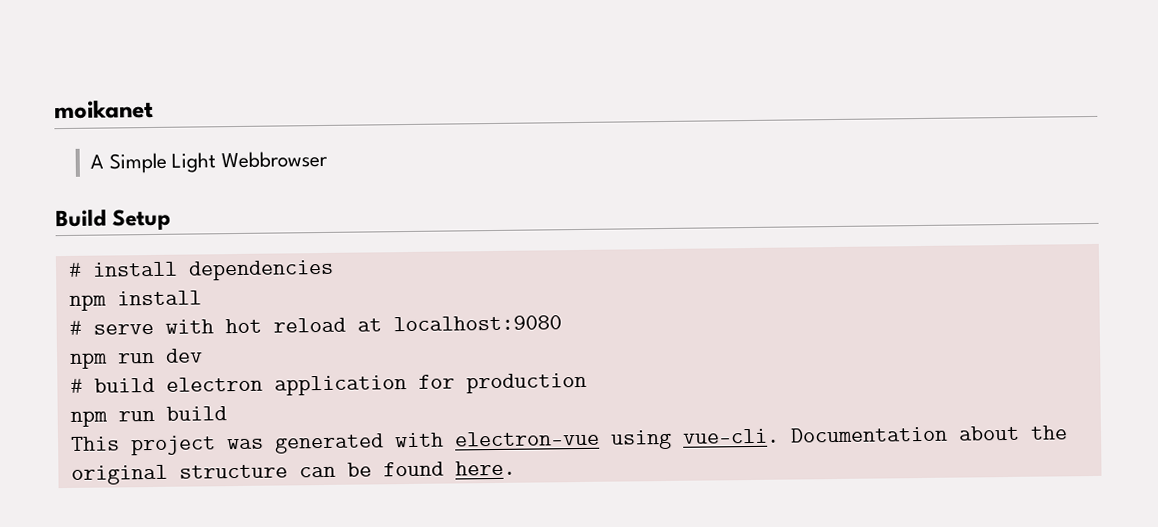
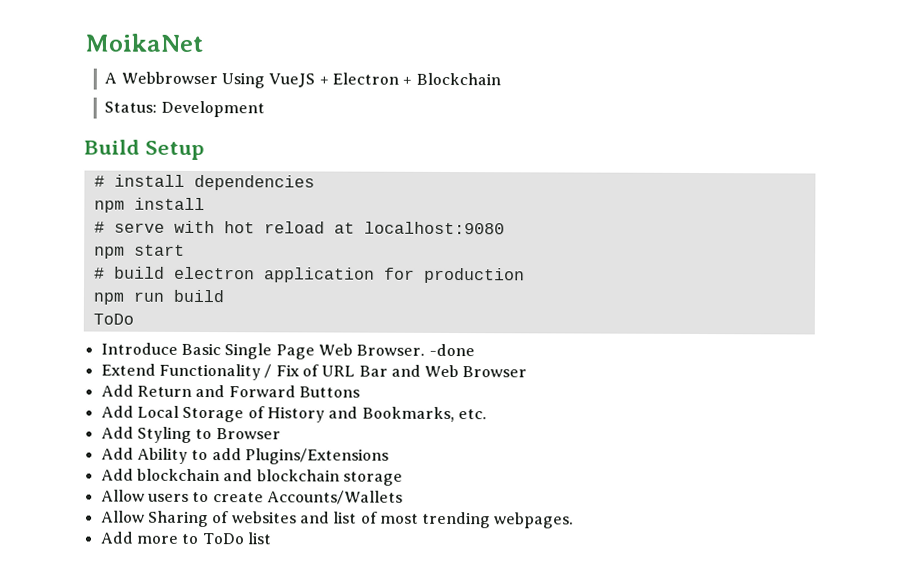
[54,99,154,120] moikanet -> [84,33,204,53] MoikaNet
[108,152,217,174] Simple Light -> (118, 78) none
(329, 159) none -> [221,72,501,89] [104,100,265,118] Using VueJS + Electron + Blockchain // Status: Development
[117,348,203,364] run dev -> [133,244,185,256] start
[69,425,1068,456] [70,460,516,485] This project was generated with electron-vue using vue-cli. Documentation about the original structure can be found here. -> [92,313,134,325] [100,342,475,360] [100,363,528,381] [100,384,360,398] [100,405,487,423] [100,426,281,443] [100,447,389,465] [100,468,403,486] [100,489,403,505] [100,510,575,529] [99,531,272,545] ToDo // Introduce Basic Single Page Web Browser. -done // Extend Functionality / Fix of URL Bar and Web Browser // Add Return and Forward Buttons // Add Local Storage of History and Bookmarks, etc. // Add Styling to Browser // Add Ability to add Plugins/Extensions // Add blockchain and blockchain storage // Allow users to create Accounts/Wallets // Allow Sharing of websites and list of most trending webpages. // Add more to ToDo list

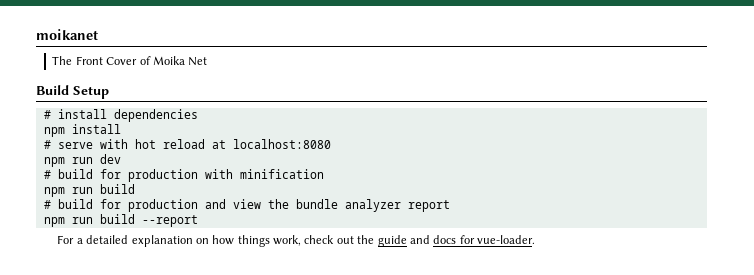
[84,33,204,53] [104,71,501,89] [104,100,265,118] MoikaNet // A Webbrowser Using VueJS + Electron + Blockchain // Status: Development -> [36,29,98,40] [52,56,208,66] moikanet // The Front Cover of Moika Net
[363,221,505,235] [93,244,185,259] [93,266,525,284] localhost:9080 // npm start // # build electron application for production -> [232,139,331,149] [43,154,121,167] [43,169,324,182] localhost:8080 // npm run dev // # build for production with minification
[92,313,134,325] [100,342,475,360] [100,363,528,381] [100,384,360,398] [100,405,487,423] [100,426,281,443] [100,447,389,465] [100,468,403,486] [100,489,403,505] [100,510,575,529] [99,531,272,545] ToDo // Introduce Basic Single Page Web Browser. -done // Extend Functionality / Fix of URL Bar and Web Browser // Add Return and Forward Buttons // Add Local Storage of History and Bookmarks, etc. // Add Styling to Browser // Add Ability to add Plugins/Extensions // Add blockchain and blockchain storage // Allow users to create Accounts/Wallets // Allow Sharing of websites and list of most trending webpages. // Add more to ToDo list -> [43,199,450,212] [43,214,198,227] [57,235,536,247] # build for production and view the bundle analyzer report // npm run build --report // For a detailed explanation on how things work, check out the guide and docs for vue-loader.

